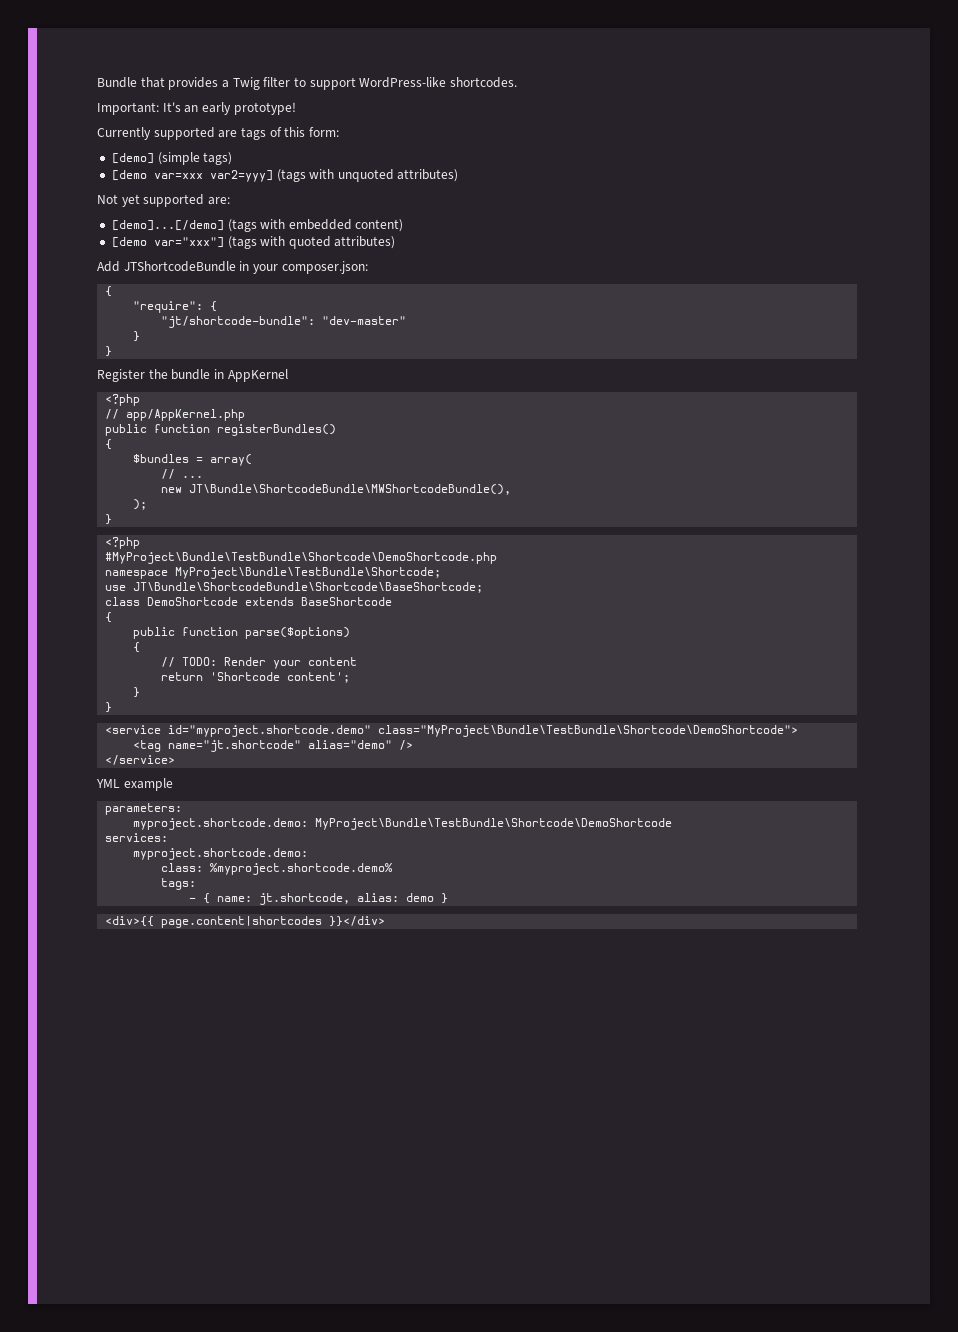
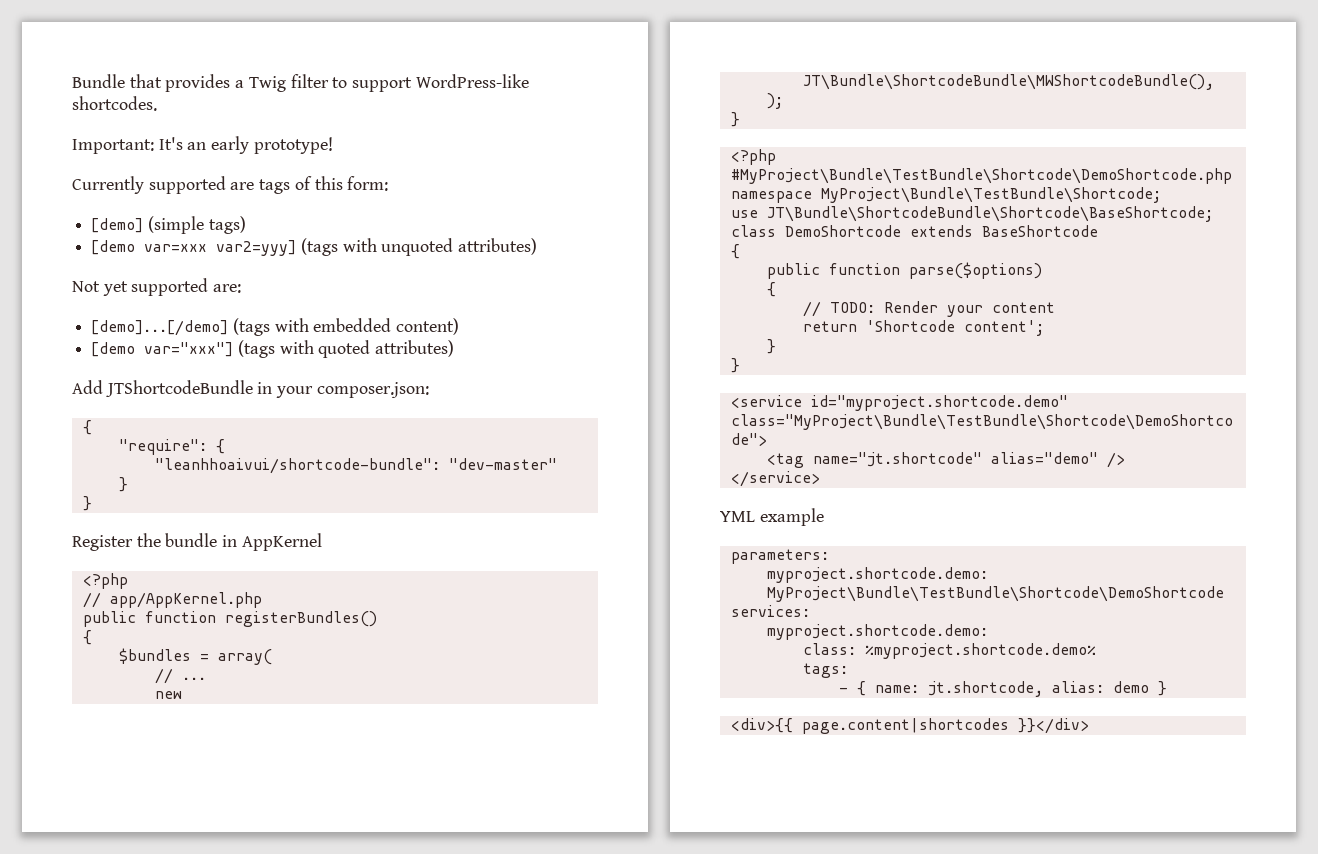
[161,316,316,328] "jt/shortcode-bundle": -> [154,458,440,474] "leanhhoaivui/shortcode-bundle":

